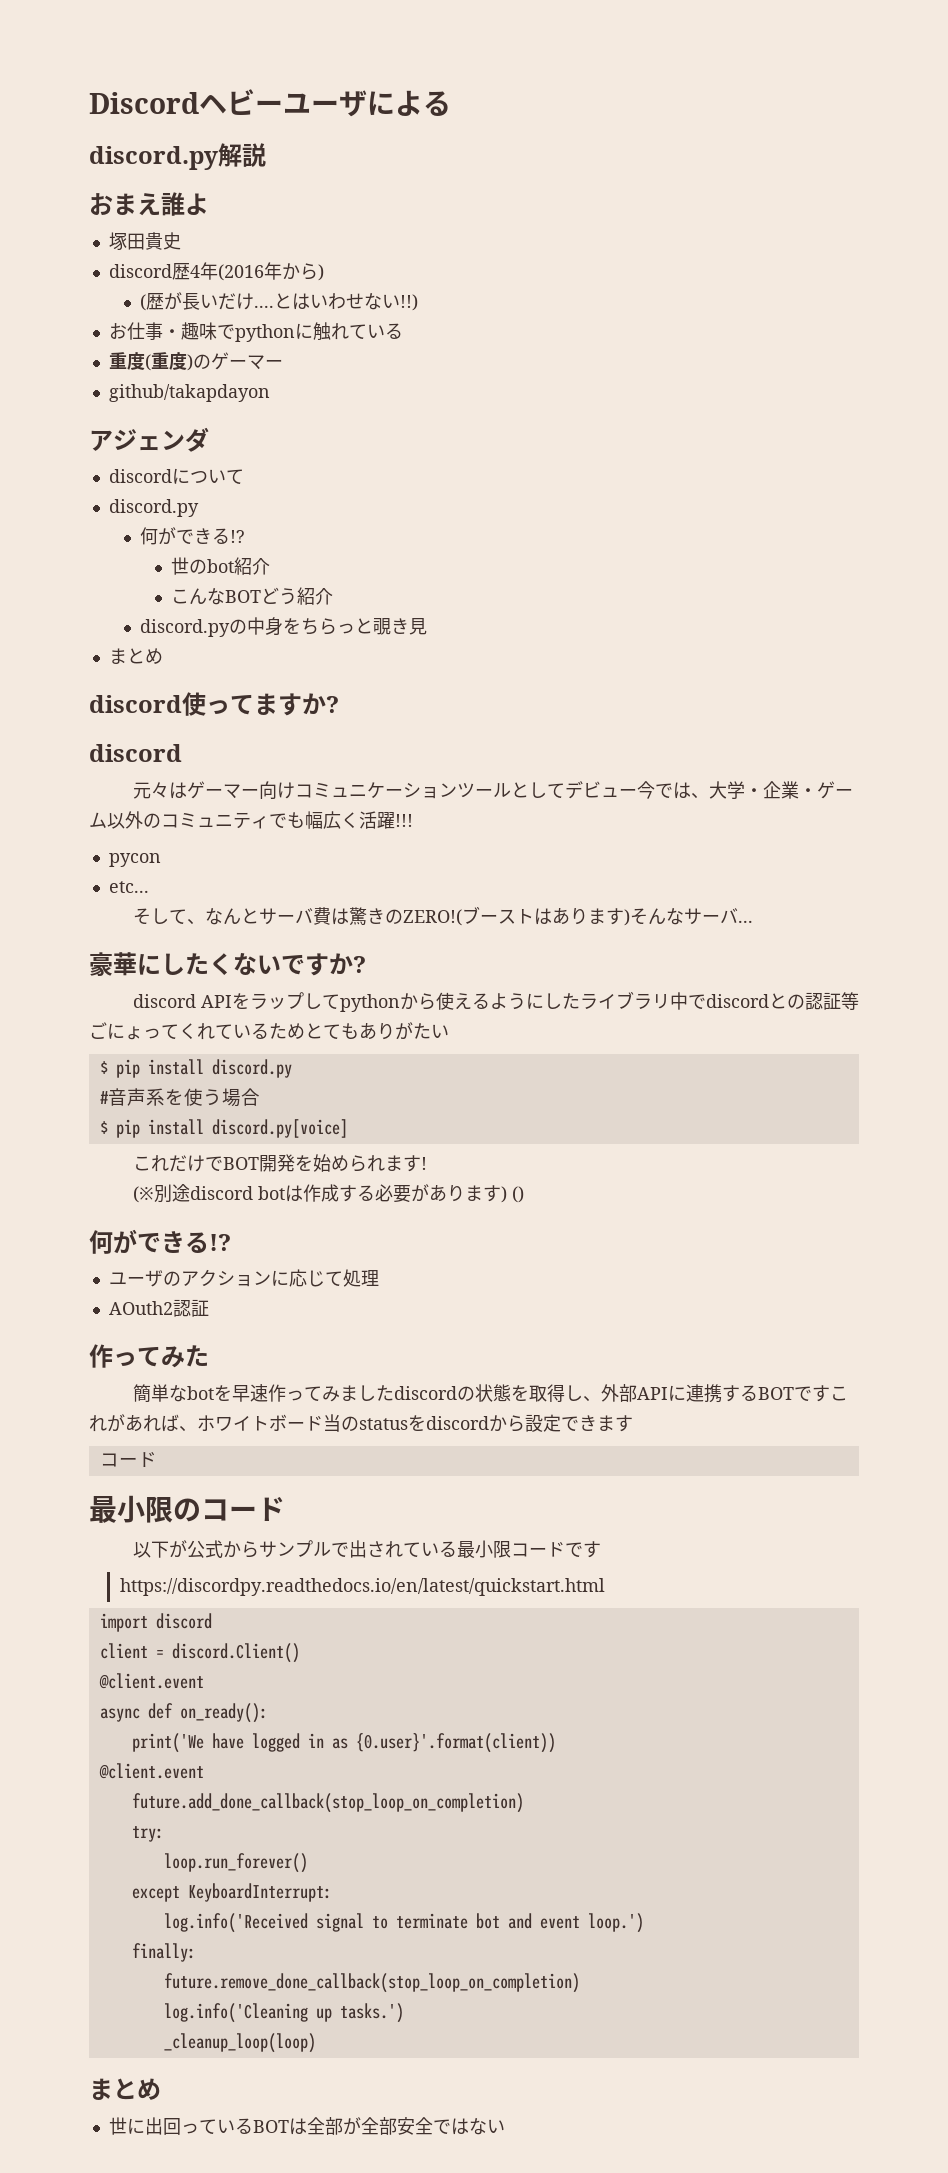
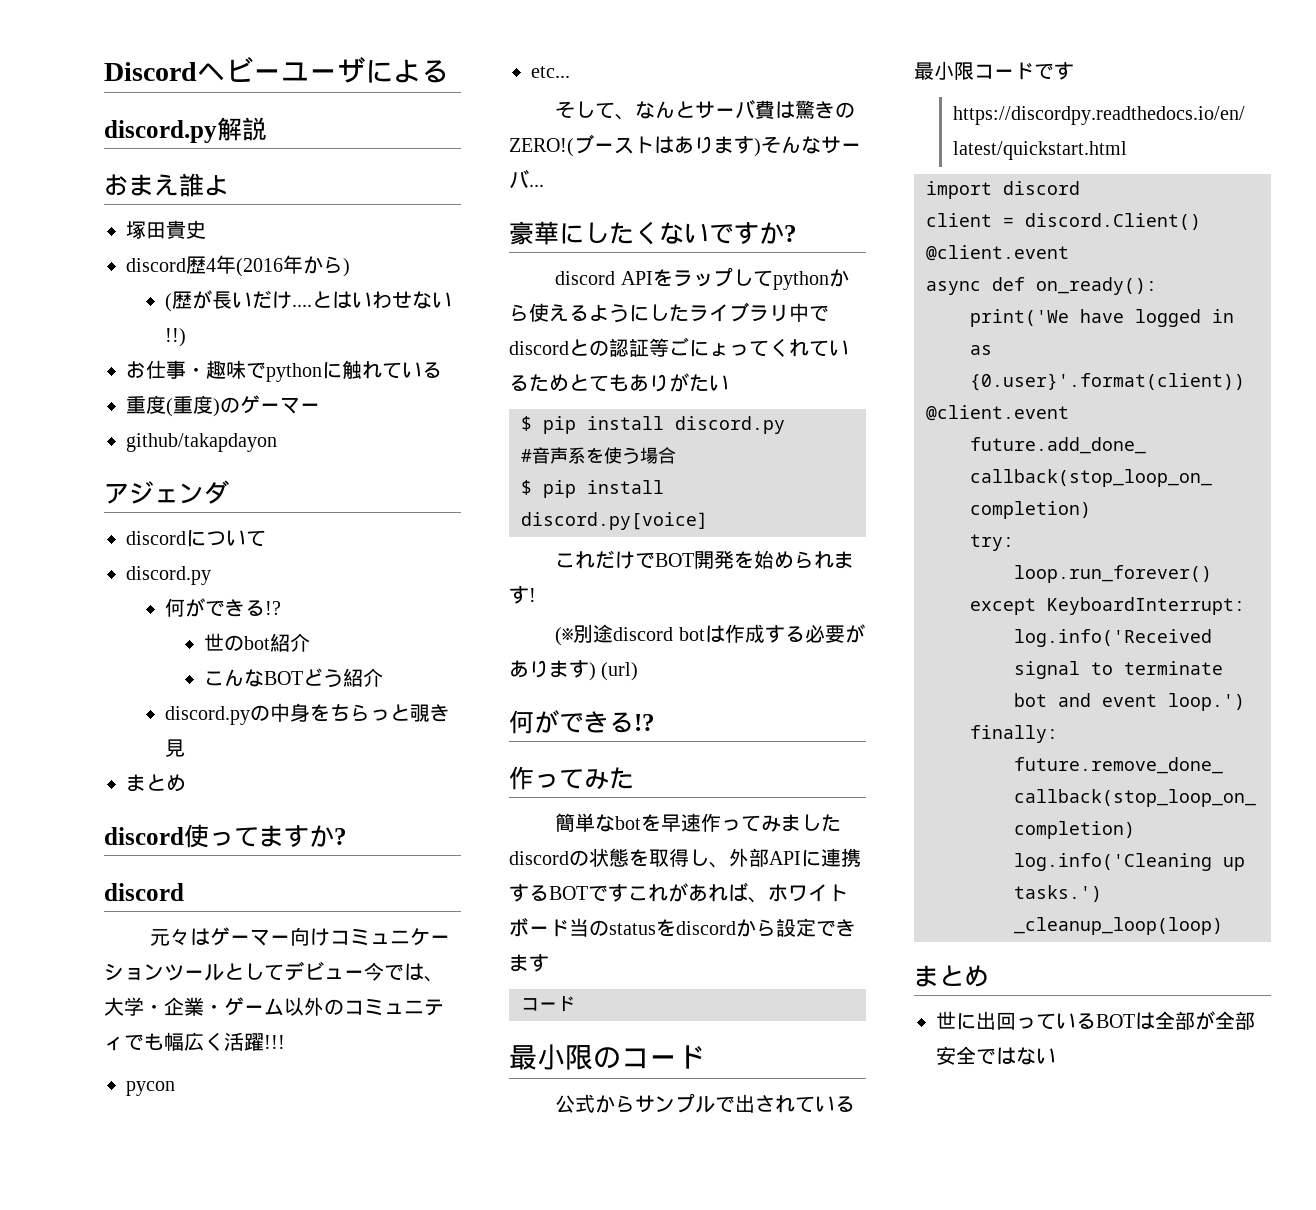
[511,1186,524,1203] [89,1229,231,1254] [108,1269,379,1287] [108,1299,209,1317] () // 何ができる!? // ユーザのアクションに応じて処理 // AOuth2認証 -> [601,662,639,681] [509,710,655,734] (url) // 何ができる!?
[132,1540,187,1558] 以下が -> (705, 1057) none

